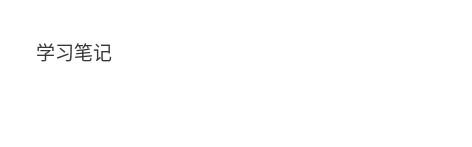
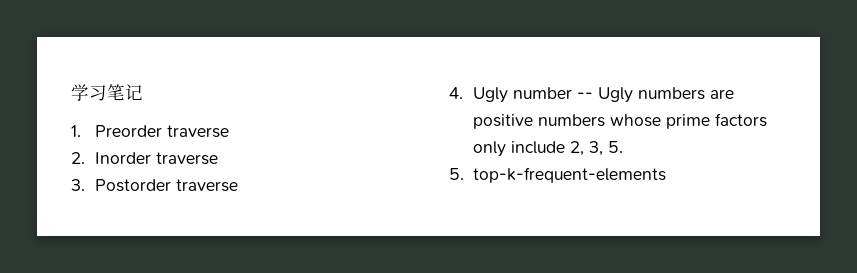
(112, 52) none -> [71,125,230,138] [71,152,219,165] [71,179,239,192] [449,87,735,103] [473,113,768,129] [473,141,624,157] [449,167,667,183] // 1. Preorder traverse // 2. Inorder traverse // 3. Postorder traverse // 4. Ugly number -- Ugly numbers are positive numbers whose prime factors only include 2, 3, 5. // 5. top-k-frequent-elements

